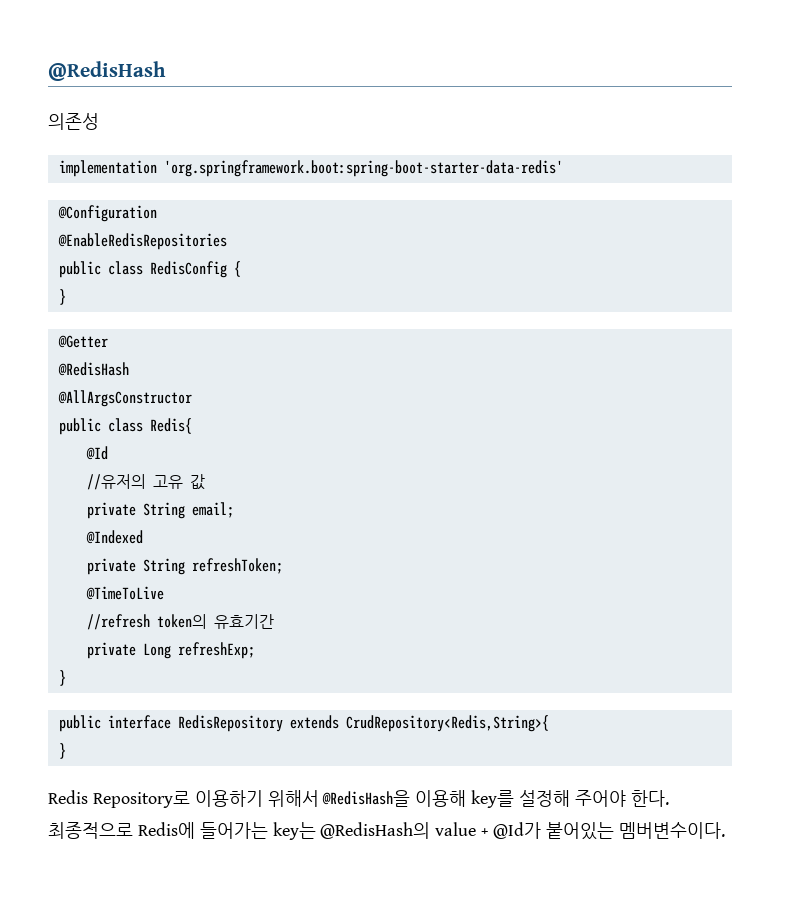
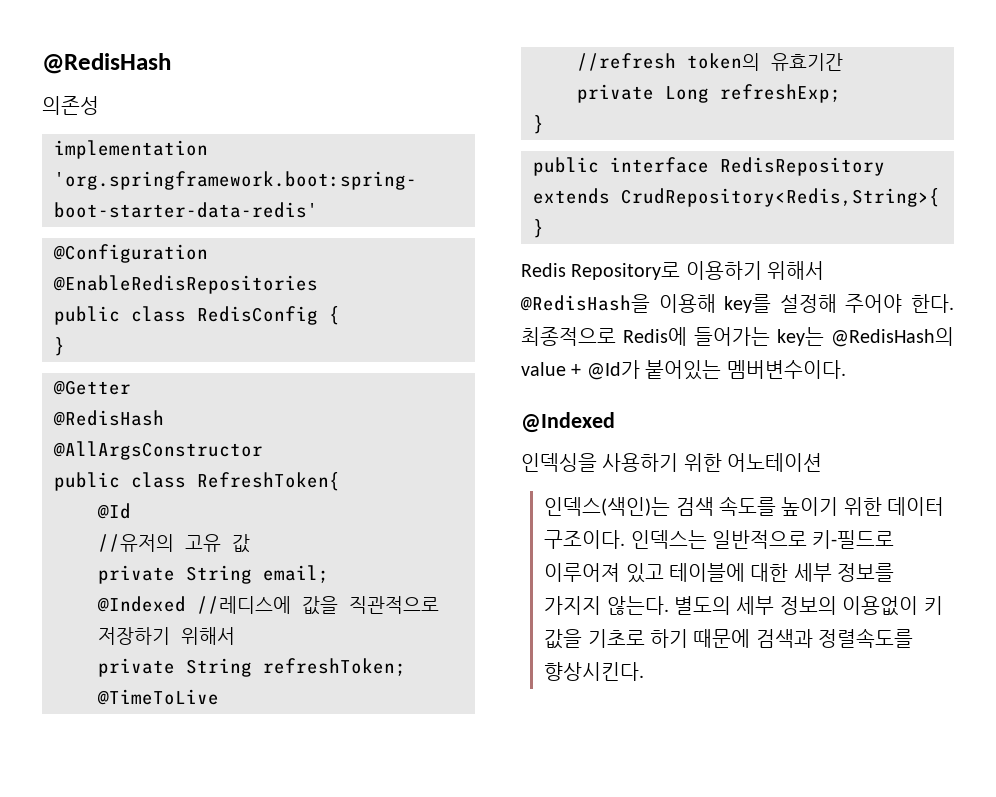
[149,418,192,434] Redis{ -> [197,472,340,491] RefreshToken{
(143, 537) none -> [197,596,439,615] [98,627,235,645] //레디스에 값을 직관적으로 저장하기 위해서
(725, 830) none -> [521,412,615,433] [521,453,823,472] [544,496,945,516] [544,530,895,549] [544,563,895,583] [544,596,943,616] [544,628,914,649] [544,662,645,681] // @Indexed // 인덱싱을 사용하기 위한 어노테이션 // 인덱스(색인)는 검색 속도를 높이기 위한 데이터 구조이다. 인덱스는 일반적으로 키-필드로 이루어져 있고 테이블에 대한 세부 정보를 가지지 않는다. 별도의 세부 정보의 이용없이 키 값을 기초로 하기 때문에 검색과 정렬속도를 향상시킨다.

